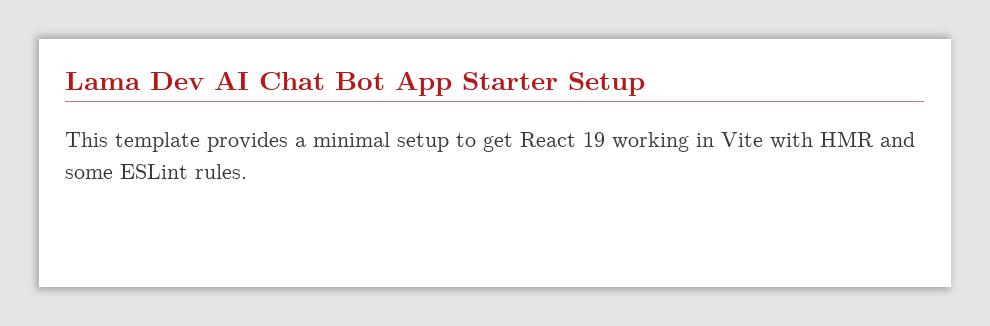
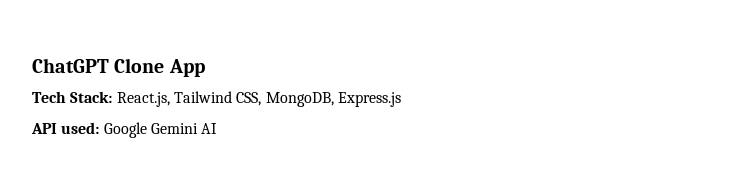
[65,71,645,96] [65,131,915,152] [65,164,247,179] Lama Dev AI Chat Bot App Starter Setup // This template provides a minimal setup to get React 19 working in Vite with HMR and some ESLint rules. -> [32,58,205,77] [32,91,401,107] [31,122,218,138] ChatGPT Clone App // Tech Stack: React.js, Tailwind CSS, MongoDB, Express.js // API used: Google Gemini AI

